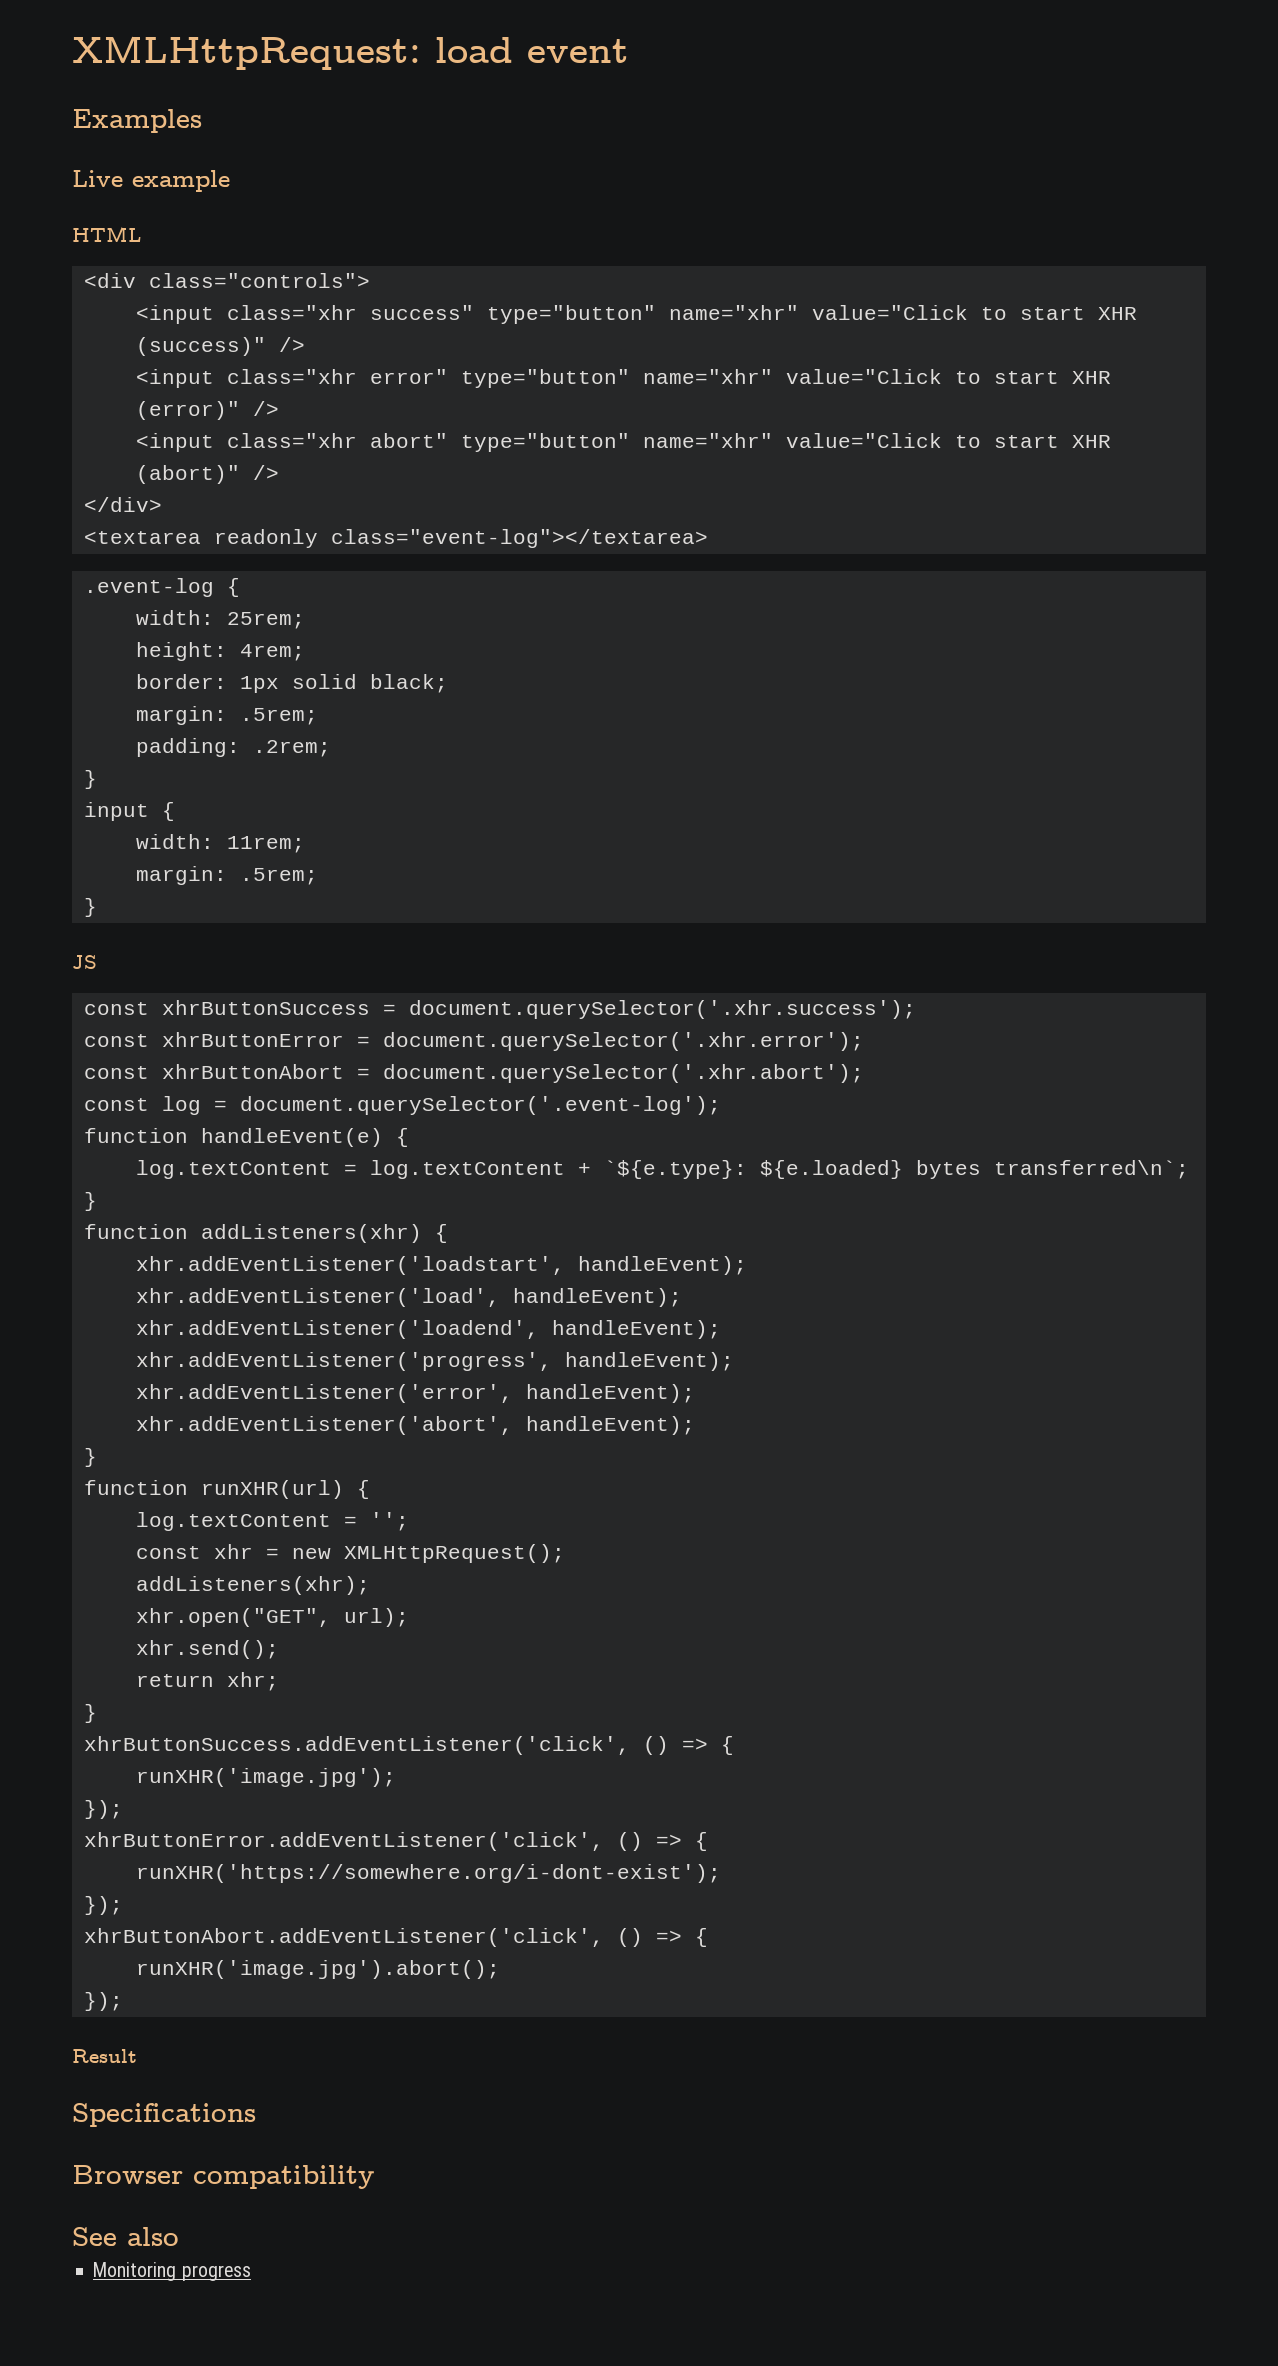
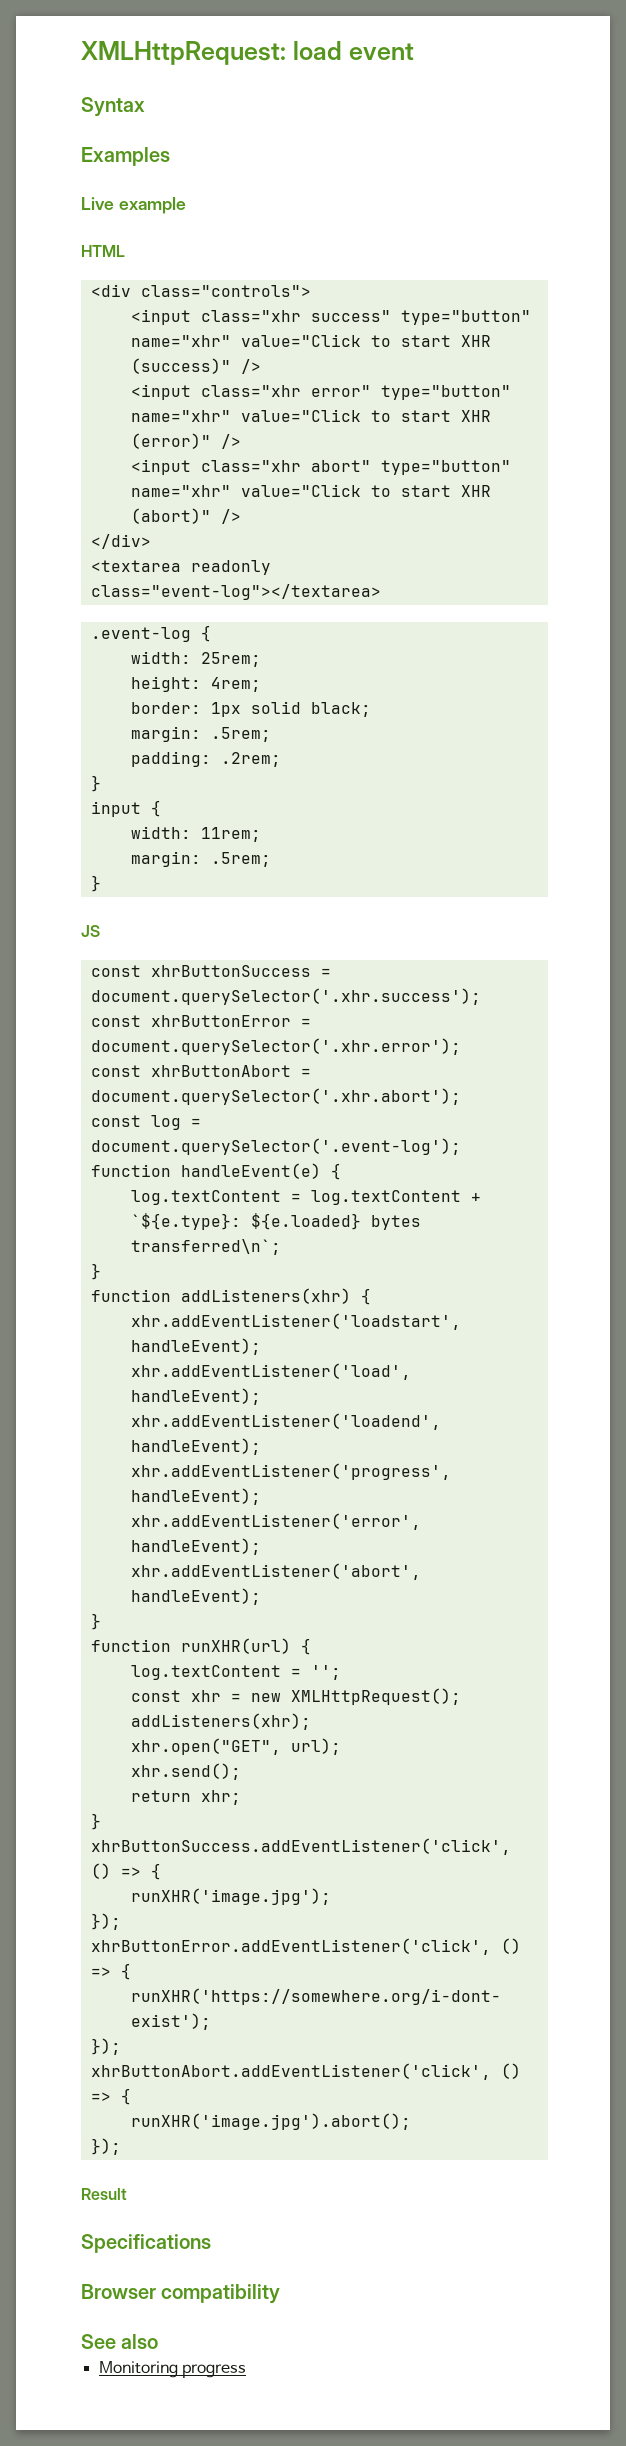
(629, 51) none -> [81,97,145,117] // Syntax

